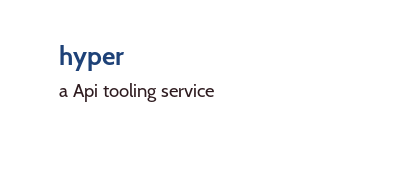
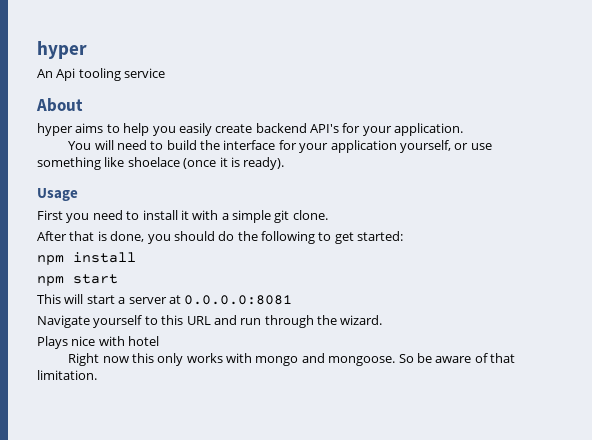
[59,88,68,97] a -> [37,69,53,78] An
(214, 90) none -> [36,98,83,112] [37,123,464,136] [68,140,492,153] [37,157,285,170] [37,188,78,201] [37,210,328,223] [37,231,404,244] [37,252,136,265] [37,274,118,286] [37,294,293,305] [37,315,383,328] [37,336,160,349] [68,353,516,366] [37,370,97,380] // About // hyper aims to help you easily create backend API's for your application. // You will need to build the interface for your application yourself, or use something like shoelace (once it is ready). // Usage // First you need to install it with a simple git clone. // After that is done, you should do the following to get started: // npm install // npm start // This will start a server at 0.0.0.0:8081 // Navigate yourself to this URL and run through the wizard. // Plays nice with hotel // Right now this only works with mongo and mongoose. So be aware of that limitation.

